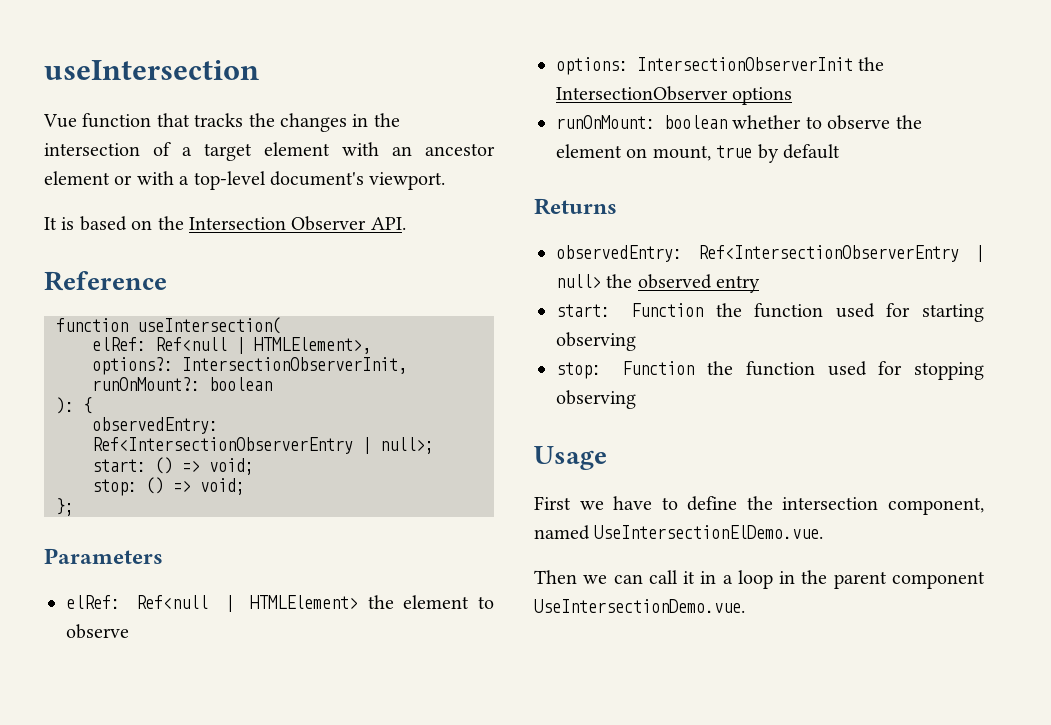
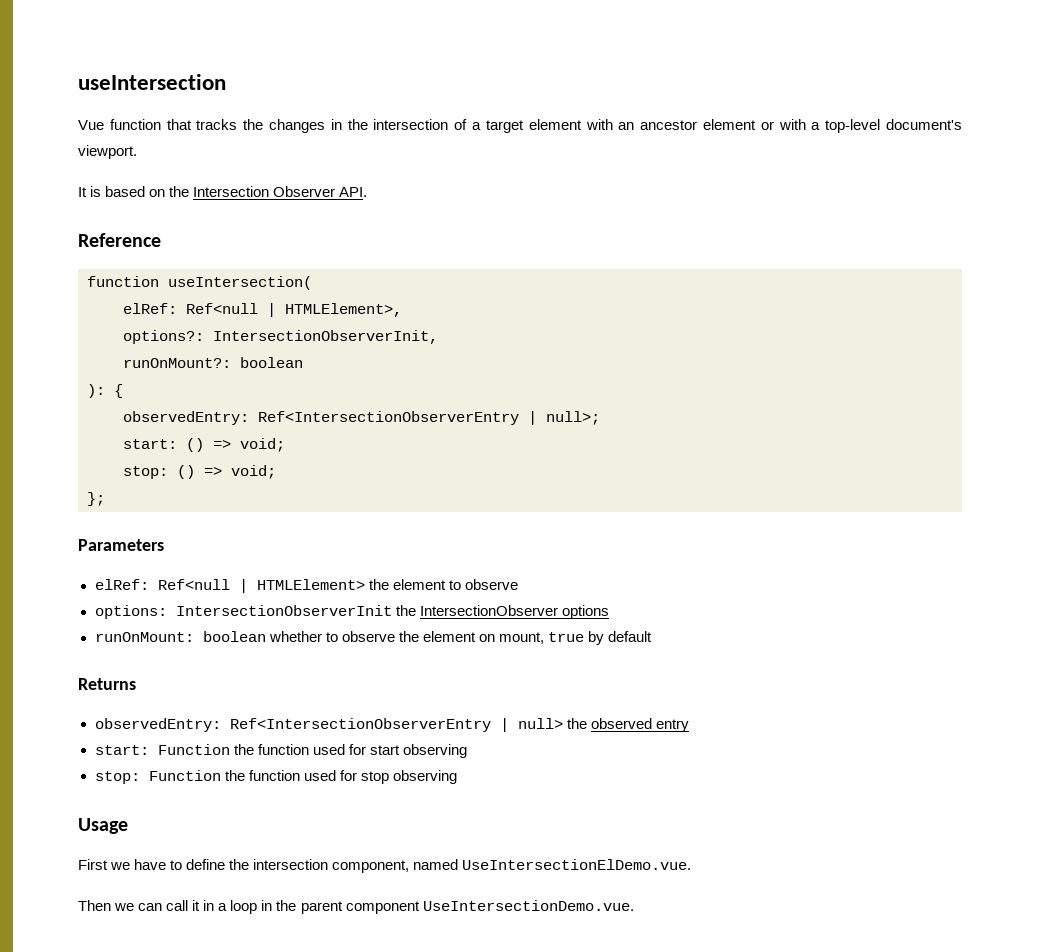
[922,304,984,322] starting -> [369,745,400,755] start
[914,362,984,380] stopping -> [360,771,389,784] stop

